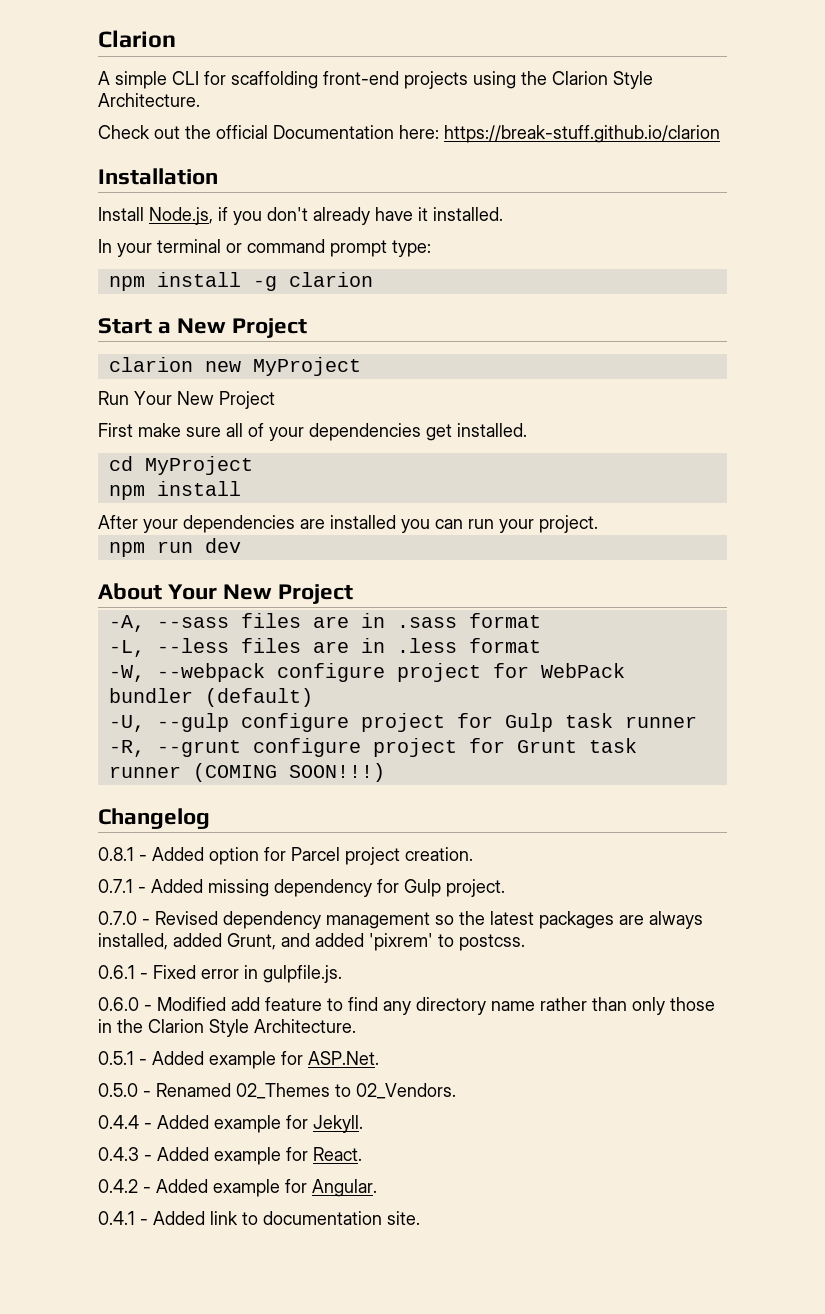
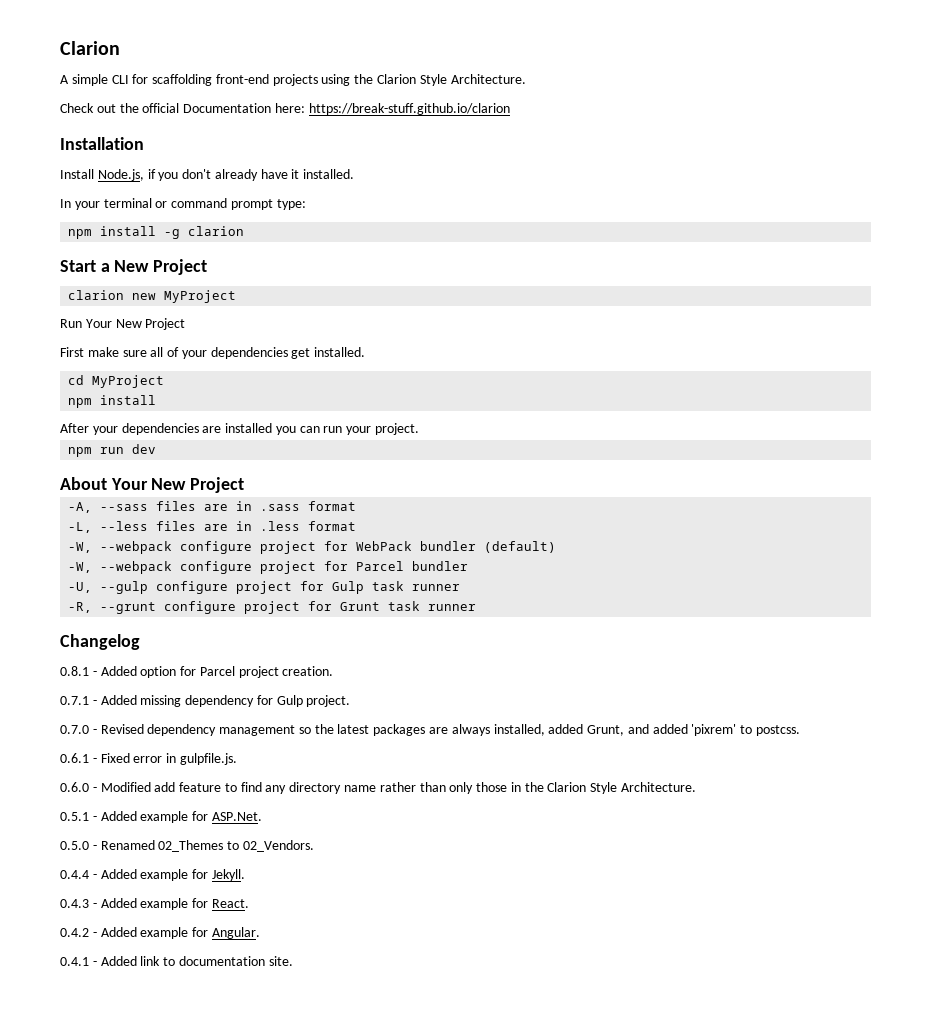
(313, 697) none -> [68,561,469,574] // -W, --webpack configure project for Parcel bundler
[192,763,385,782] (COMING SOON!!!) -> (477, 607) none

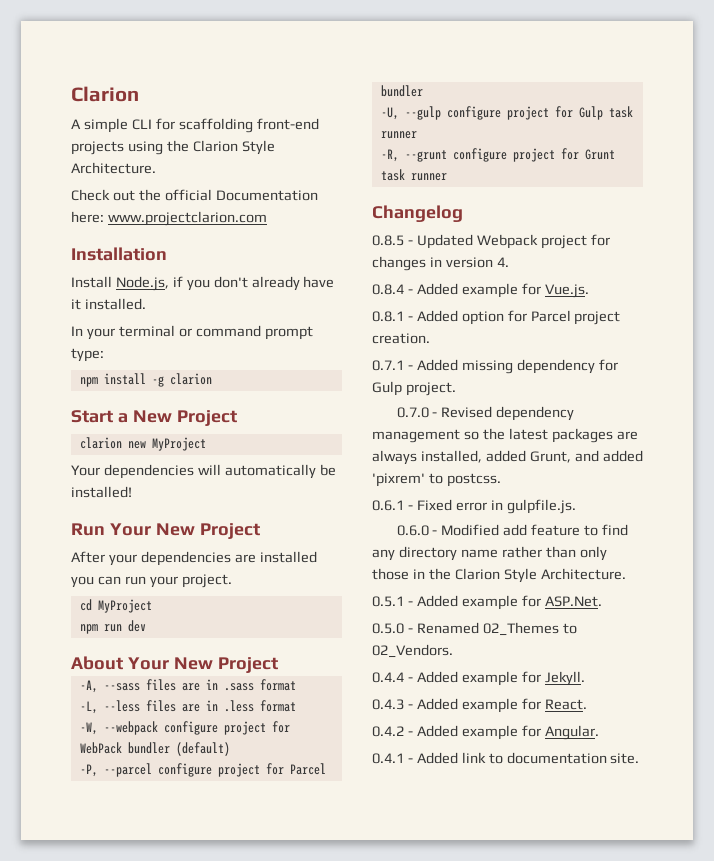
[308,103,510,115] https://break-stuff.github.io/clarion -> [107,211,267,226] www.projectclarion.com
[60,318,186,330] [60,347,366,359] [68,375,165,388] [68,395,157,408] Run Your New Project // First make sure all of your dependencies get installed. // cd MyProject // npm install -> [71,464,336,479] [71,486,132,498] [71,523,260,539] Your dependencies will automatically be installed! // Run Your New Project
(420, 429) none -> [79,599,152,613] // cd MyProject
[68,561,173,574] -W, --webpack -> [79,763,152,777] -P, --parcel
(140, 642) none -> [372,234,610,249] [372,256,509,271] [372,283,589,298] // 0.8.5 - Updated Webpack project for changes in version 4. // 0.8.4 - Added example for Vue.js.

